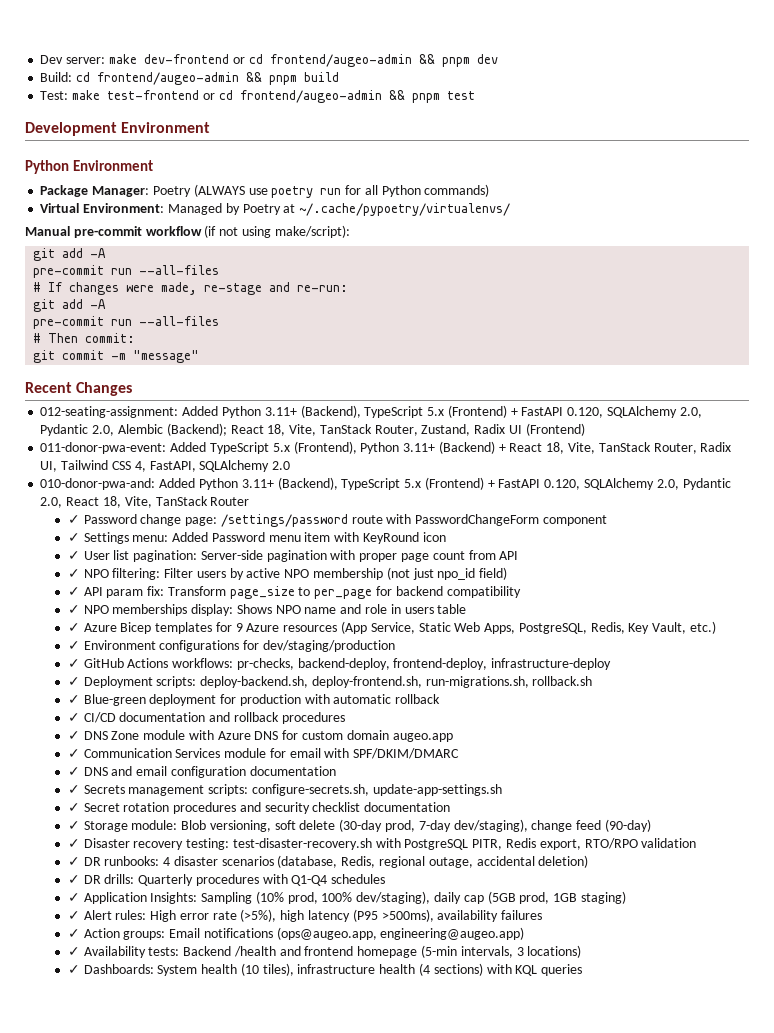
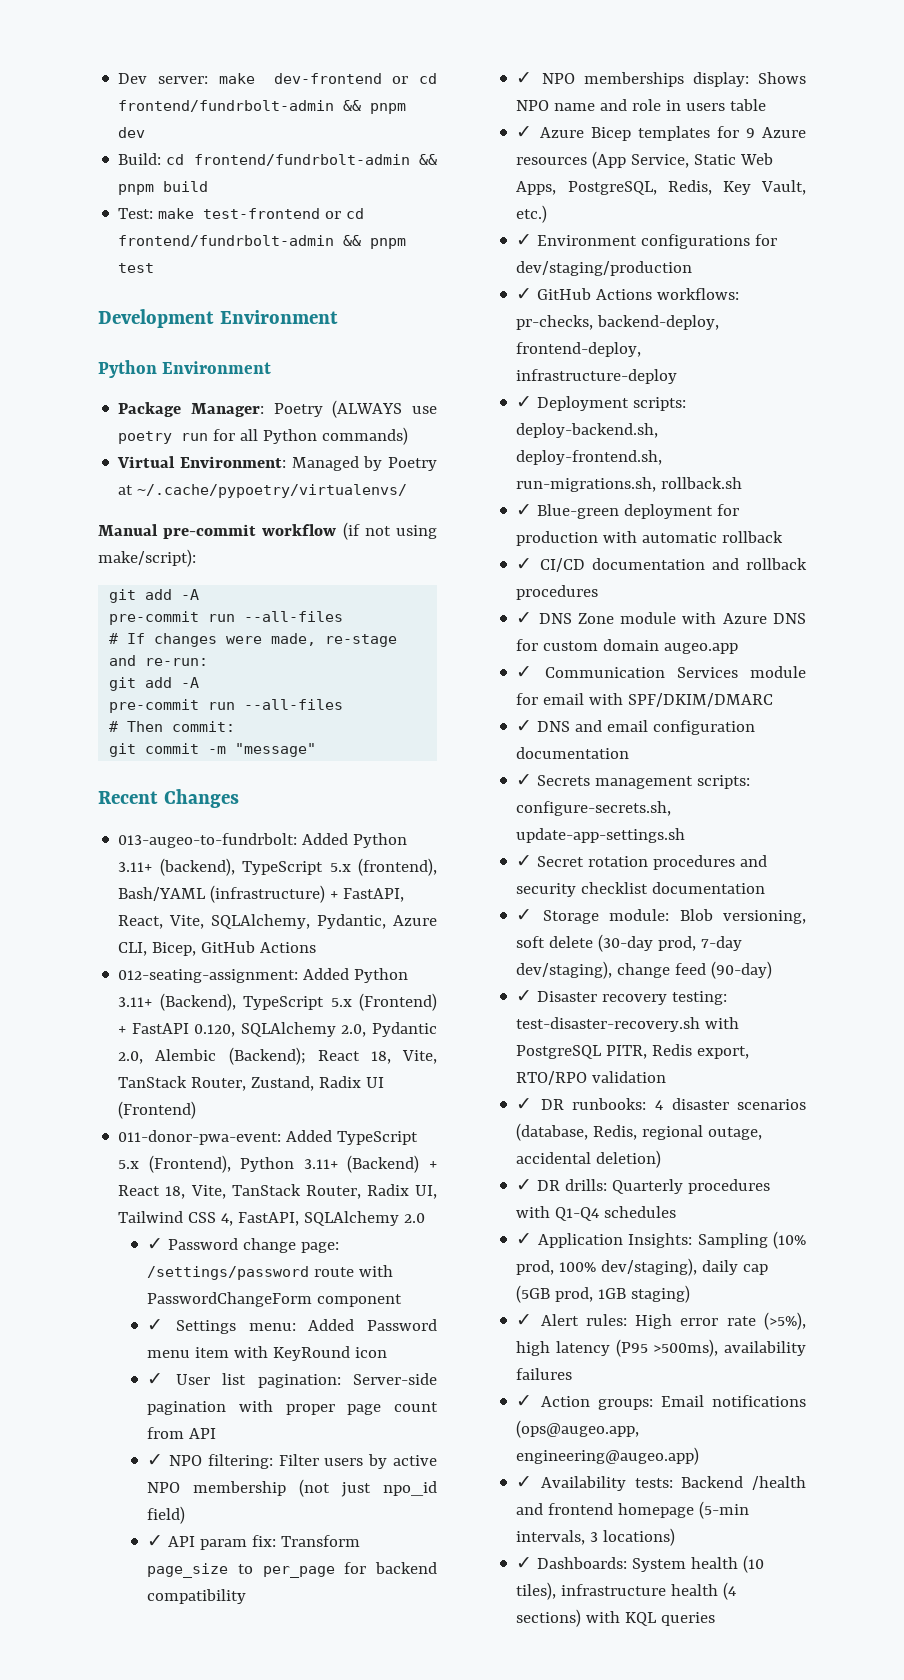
[269,54,412,67] frontend/augeo-admin -> [118,100,335,112] frontend/fundrbolt-admin
[97,72,240,85] frontend/augeo-admin -> [193,154,410,166] frontend/fundrbolt-admin
[239,90,382,103] frontend/augeo-admin -> [118,235,335,247] frontend/fundrbolt-admin
(133, 389) none -> [118,833,408,848] [118,858,437,876] [118,885,405,903] [118,914,437,929] [118,941,317,956] // 013-augeo-to-fundrbolt: Added Python 3.11+ (backend), TypeScript 5.x (frontend), Bash/YAML (infrastructure) + FastAPI, React, Vite, SQLAlchemy, Pydantic, Azure CLI, Bicep, GitHub Actions
[40,477,731,490] [40,496,250,508] // 010-donor-pwa-and: Added Python 3.11+ (Backend), TypeScript 5.x (Frontend) + FastAPI 0.120, SQLAlchemy 2.0, Pydantic 2.0, React 18, Vite, TanStack Router -> (426, 1218) none

